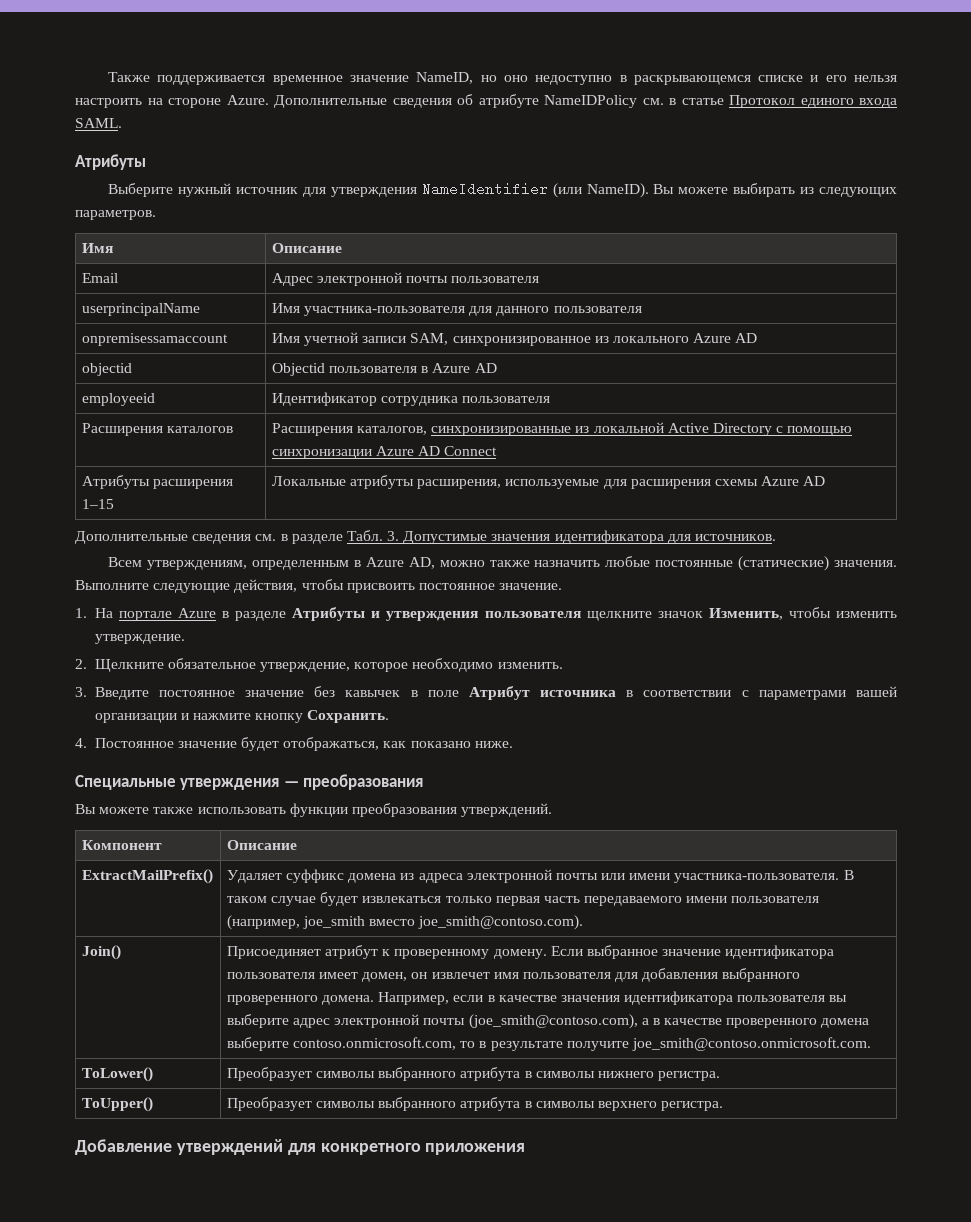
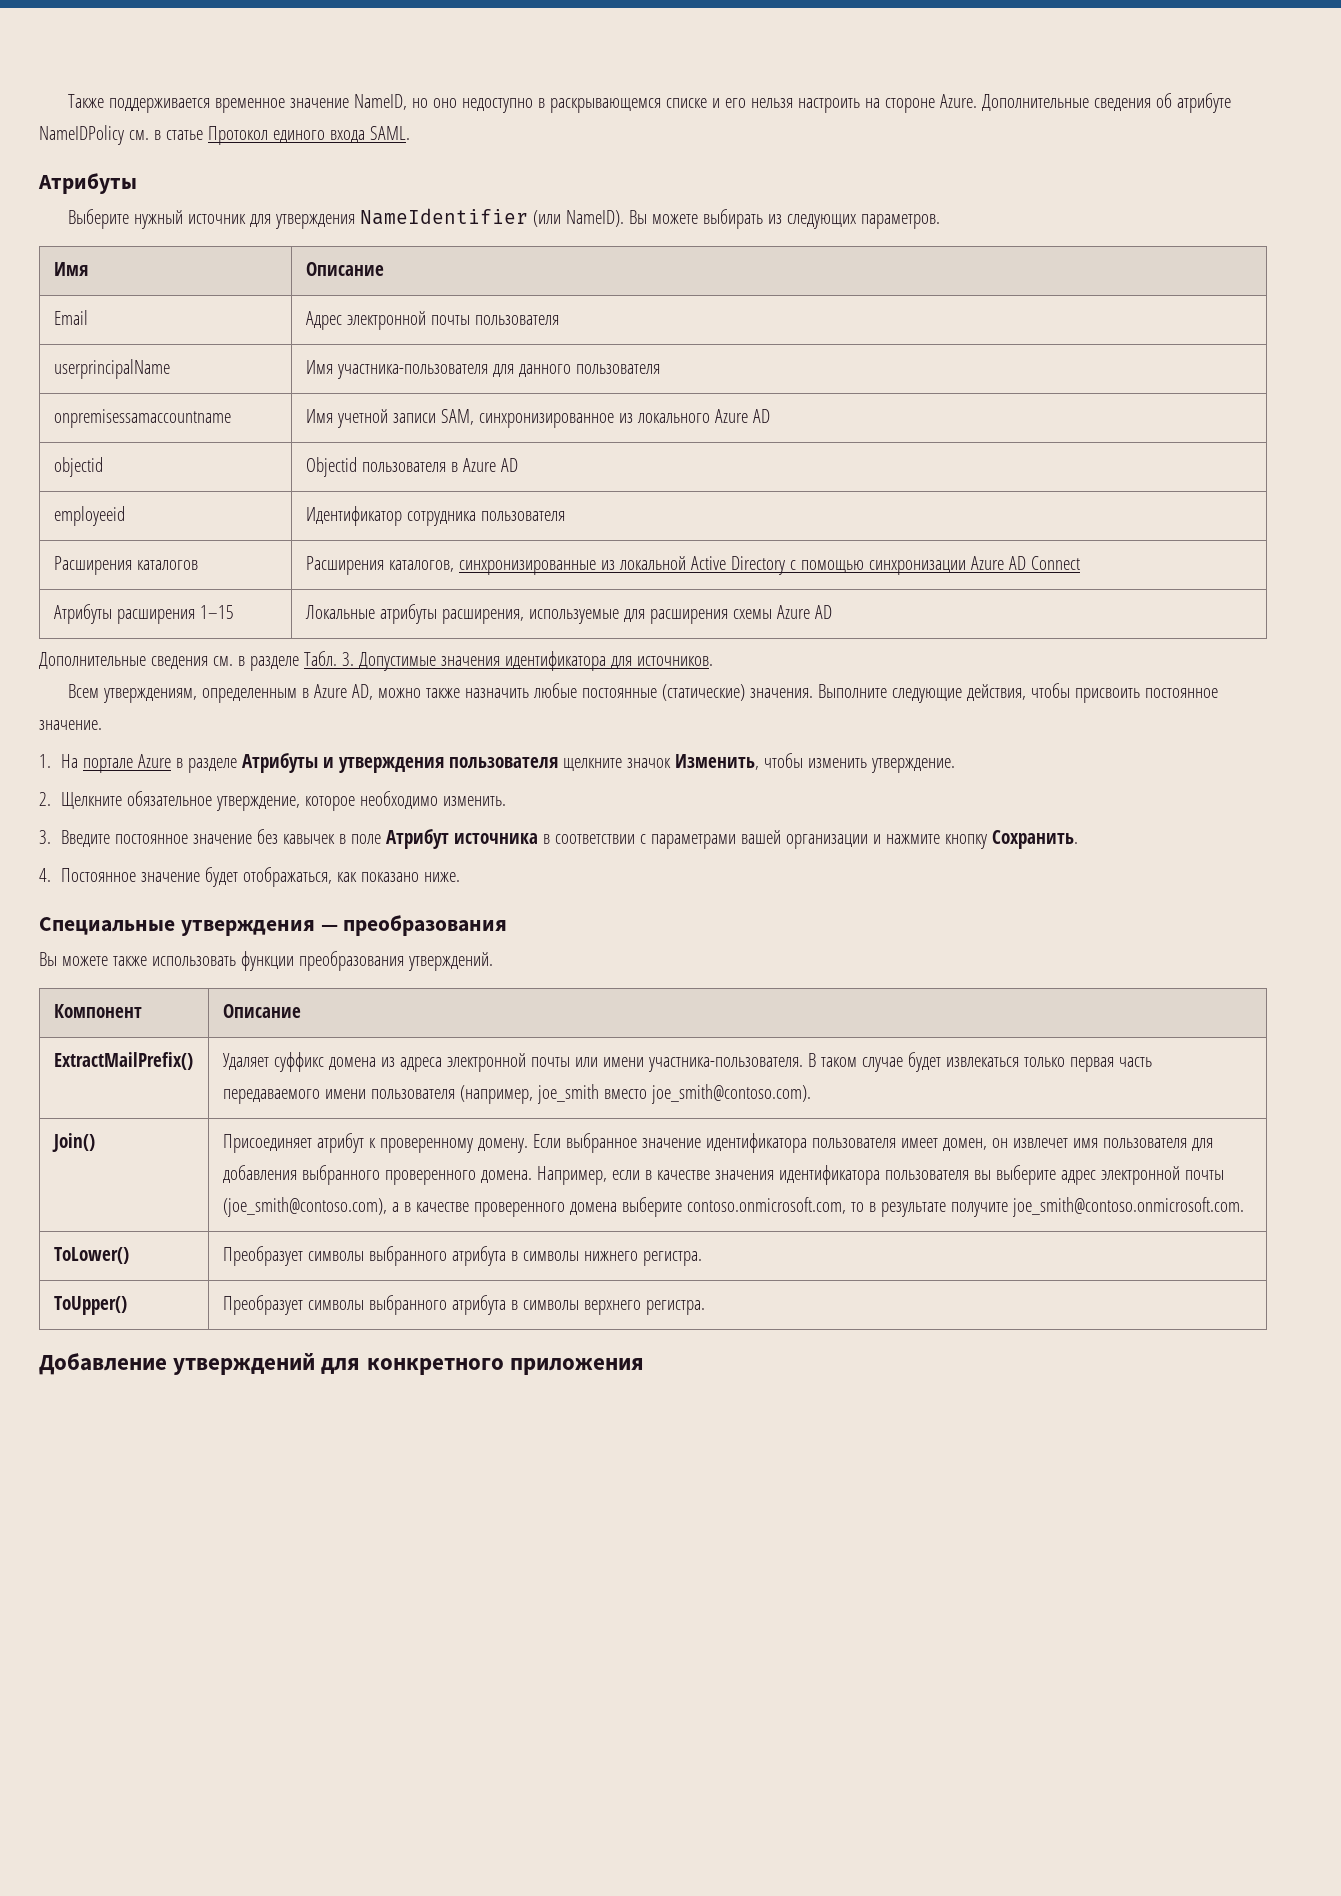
[81,333,228,346] onpremisessamaccount -> [53,409,231,428] onpremisessamaccountname

